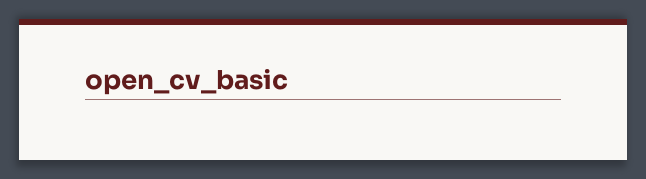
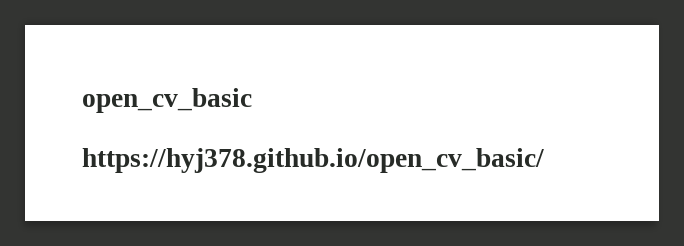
(288, 82) none -> [82,148,544,173] // https://hyj378.github.io/open_cv_basic/

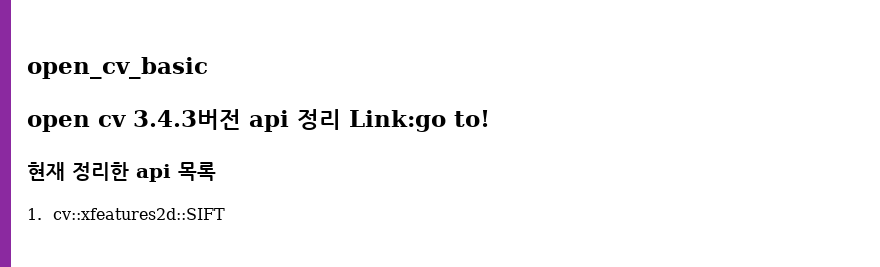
[82,148,544,173] https://hyj378.github.io/open_cv_basic/ -> [27,109,490,132] [27,162,216,182] [27,208,225,220] open cv 3.4.3버전 api 정리 Link:go to! // 현재 정리한 api 목록 // 1. cv::xfeatures2d::SIFT

